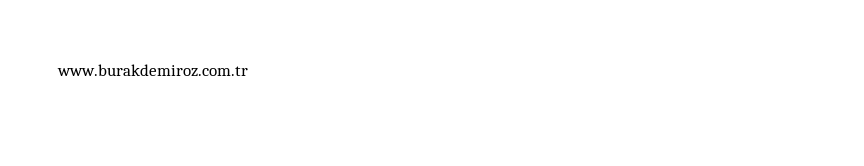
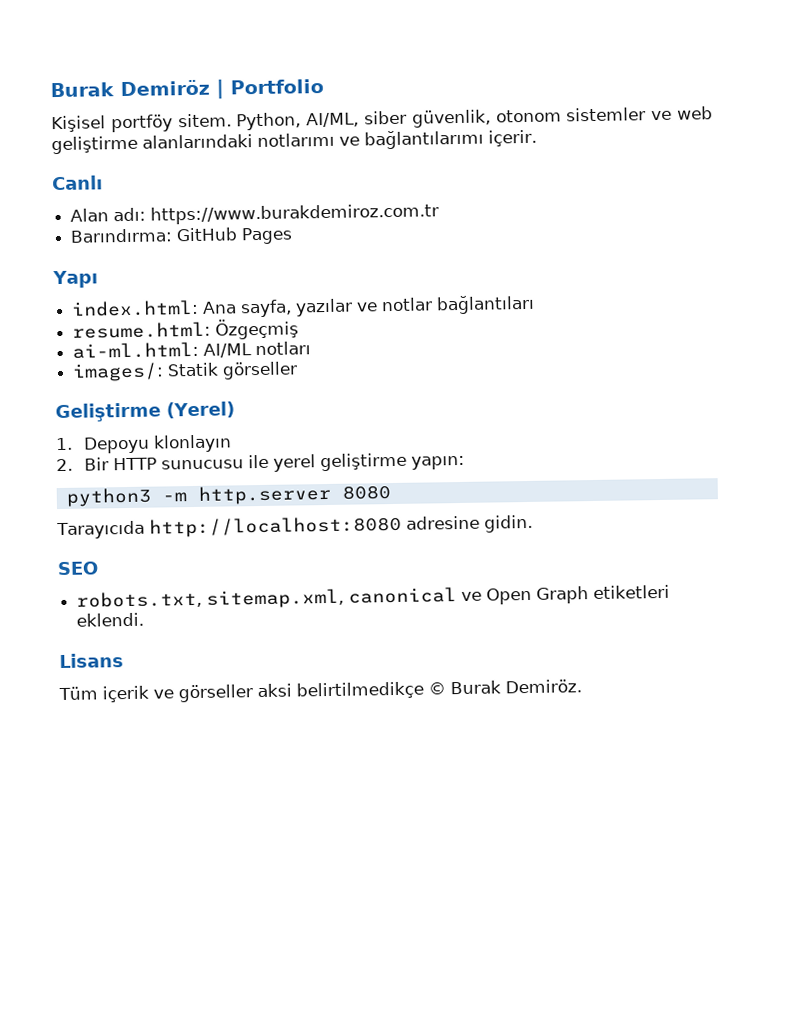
[57,64,248,77] www.burakdemiroz.com.tr -> [50,79,324,99] [51,106,713,133] [51,129,537,155] [52,175,103,191] [70,203,440,225] [70,227,294,245] [52,270,98,289] [71,294,536,318] [72,318,300,340] [72,341,312,359] [72,361,299,382] [55,401,235,423] [55,434,233,454] [56,452,466,472] [65,484,391,507] [56,514,533,540] [57,561,99,576] [76,584,671,609] [76,612,145,627] [59,653,124,669] [58,679,582,703] Burak Demiröz | Portfolio // Kişisel portföy sitem. Python, AI/ML, siber güvenlik, otonom sistemler ve web geliştirme alanlarındaki notlarımı ve bağlantılarımı içerir. // Canlı // Alan adı: https://www.burakdemiroz.com.tr // Barındırma: GitHub Pages // Yapı // index.html: Ana sayfa, yazılar ve notlar bağlantıları // resume.html: Özgeçmiş // ai-ml.html: AI/ML notları // images/: Statik görseller // Geliştirme (Yerel) // 1. Depoyu klonlayın // 2. Bir HTTP sunucusu ile yerel geliştirme yapın: // python3 -m http.server 8080 // Tarayıcıda http://localhost:8080 adresine gidin. // SEO // robots.txt, sitemap.xml, canonical ve Open Graph etiketleri eklendi. // Lisans // Tüm içerik ve görseller aksi belirtilmedikçe © Burak Demiröz.

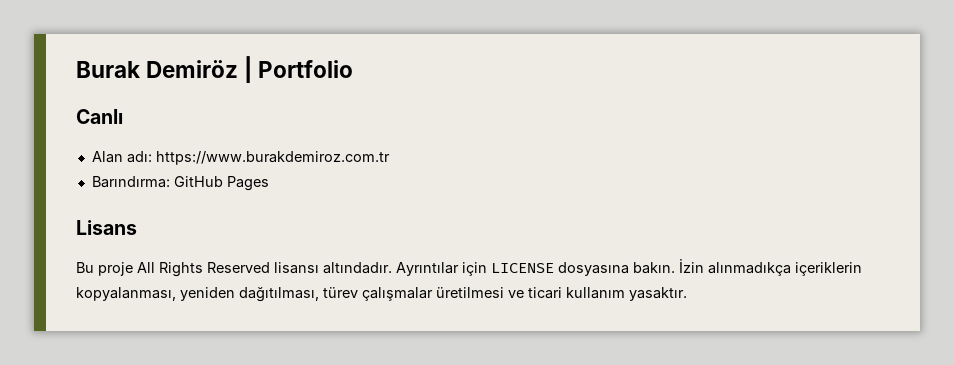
[51,106,713,133] [51,129,537,155] // Kişisel portföy sitem. Python, AI/ML, siber güvenlik, otonom sistemler ve web geliştirme alanlarındaki notlarımı ve bağlantılarımı içerir. -> (354, 69) none
[52,270,98,289] [71,294,536,318] [72,318,300,340] [72,341,312,359] [72,361,299,382] [55,401,235,423] [55,434,233,454] [56,452,466,472] [65,484,391,507] [56,514,533,540] [57,561,99,576] [76,584,671,609] [76,612,145,627] [59,653,124,669] [58,679,582,703] Yapı // index.html: Ana sayfa, yazılar ve notlar bağlantıları // resume.html: Özgeçmiş // ai-ml.html: AI/ML notları // images/: Statik görseller // Geliştirme (Yerel) // 1. Depoyu klonlayın // 2. Bir HTTP sunucusu ile yerel geliştirme yapın: // python3 -m http.server 8080 // Tarayıcıda http://localhost:8080 adresine gidin. // SEO // robots.txt, sitemap.xml, canonical ve Open Graph etiketleri eklendi. // Lisans // Tüm içerik ve görseller aksi belirtilmedikçe © Burak Demiröz. -> [76,220,137,235] [76,259,862,277] [76,287,687,302] Lisans // Bu proje All Rights Reserved lisansı altındadır. Ayrıntılar için LICENSE dosyasına bakın. İzin alınmadıkça içeriklerin kopyalanması, yeniden dağıtılması, türev çalışmalar üretilmesi ve ticari kullanım yasaktır.

